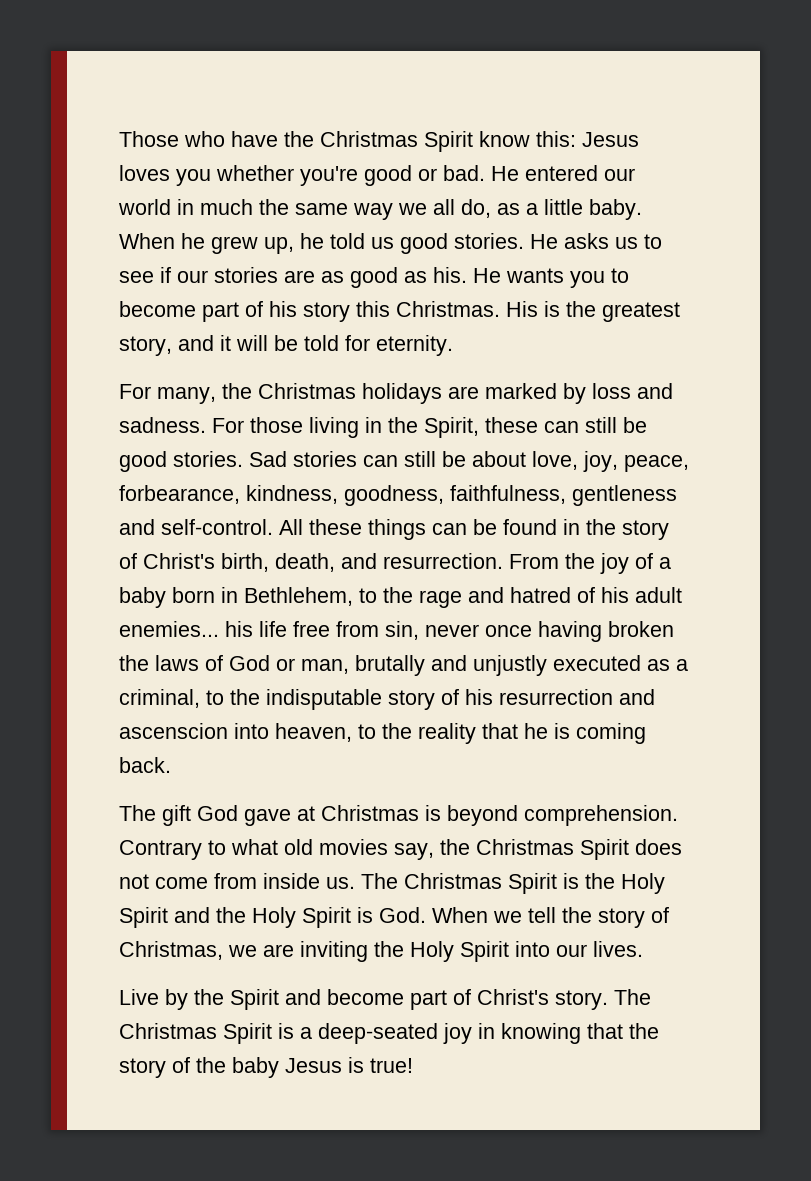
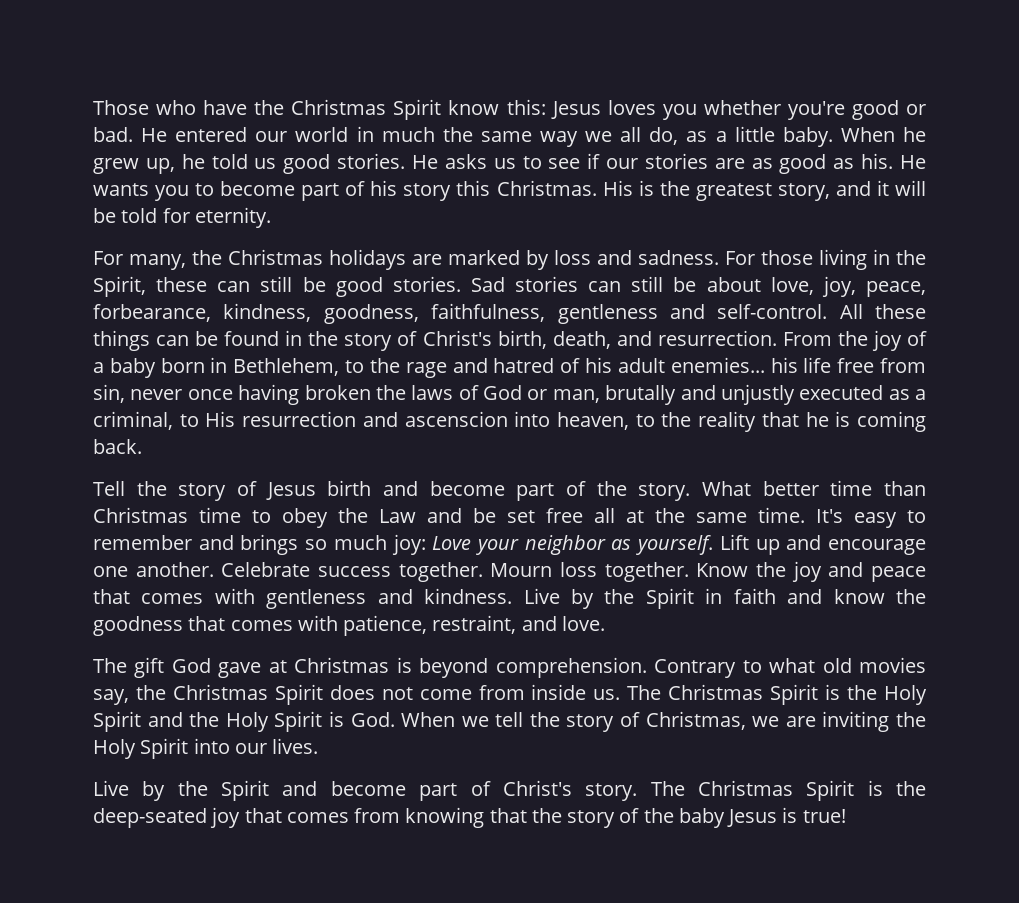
[230,689,493,710] the indisputable story of his -> [205,411,236,427] His
(171, 765) none -> [93,480,927,501] [93,507,926,528] [93,534,926,555] [93,561,926,582] [93,588,927,609] [93,615,605,636] // Tell the story of Jesus birth and become part of the story. What better time than Christmas time to obey the Law and be set free all at the same time. It's easy to remember and brings so much joy: Love your neighbor as yourself. Lift up and encourage one another. Celebrate success together. Mourn loss together. Know the joy and peace that comes with gentleness and kindness. Live by the Spirit in faith and know the goodness that comes with patience, restraint, and love.
[300,1027,312,1039] a -> [896,781,927,796] the
[478,1023,495,1039] in -> [244,808,401,823] that comes from

